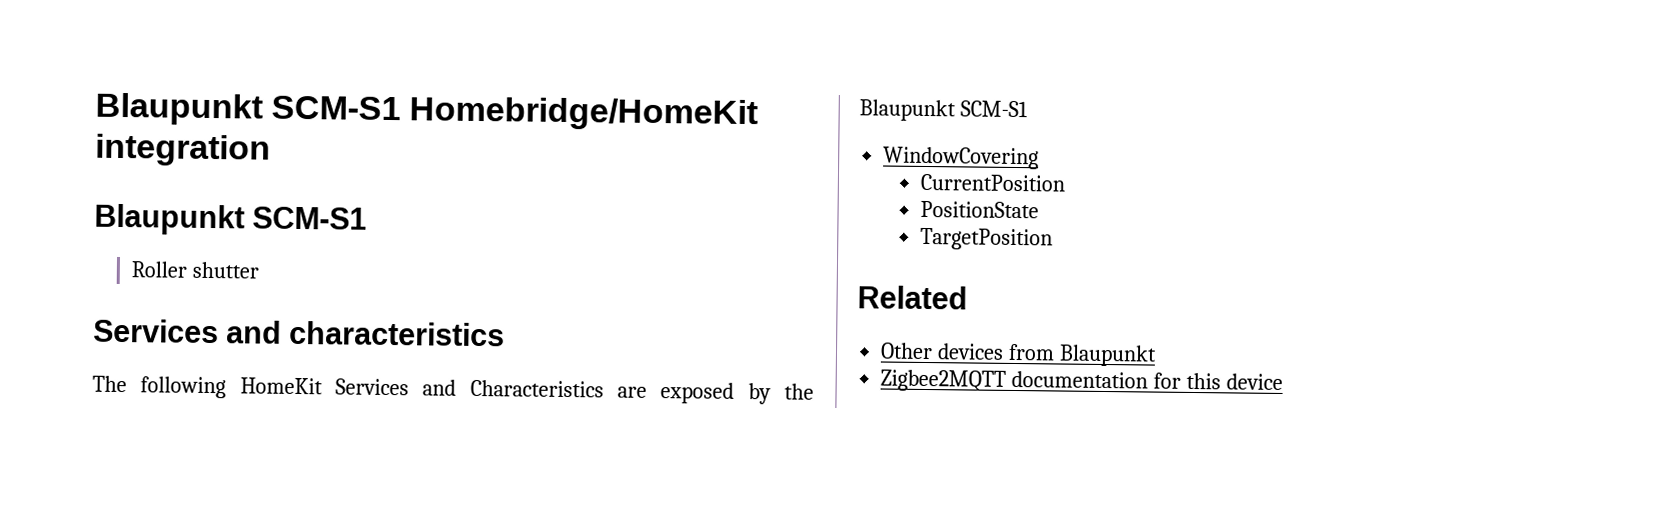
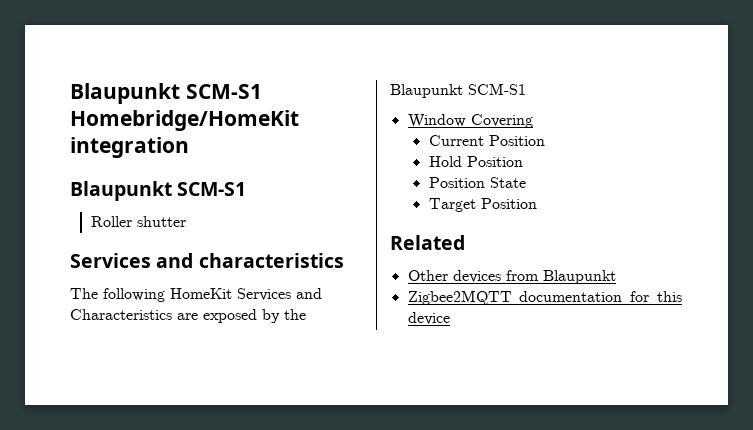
[883,146,1040,170] [920,173,1066,192] [920,200,1040,219] [920,227,1054,251] WindowCovering // CurrentPosition // PositionState // TargetPosition -> [407,114,533,128] [428,135,545,146] [428,156,523,167] [428,177,526,188] [428,198,537,212] Window Covering // Current Position // Hold Position // Position State // Target Position

